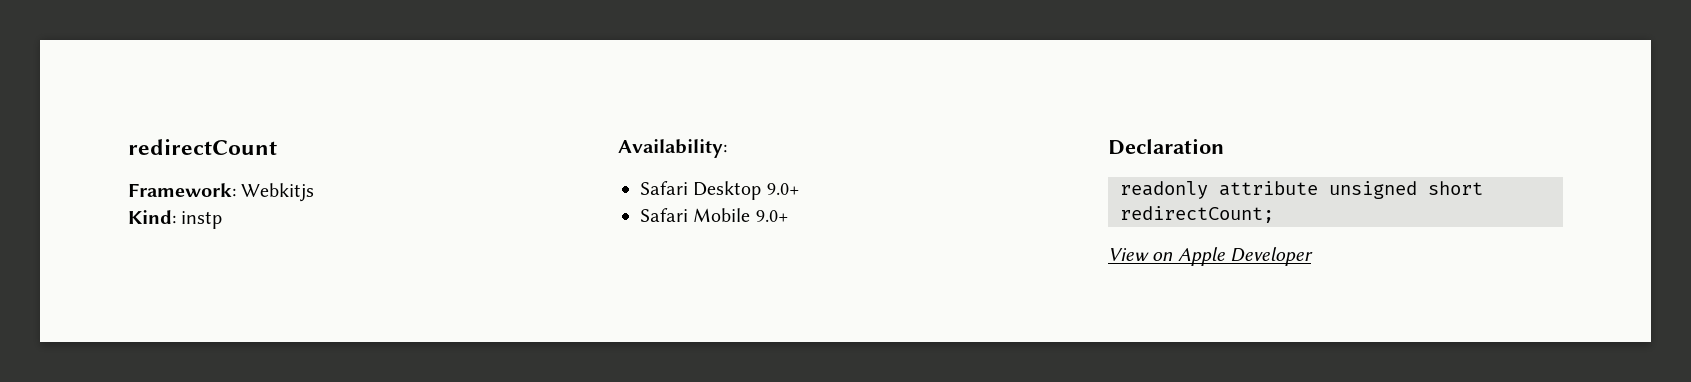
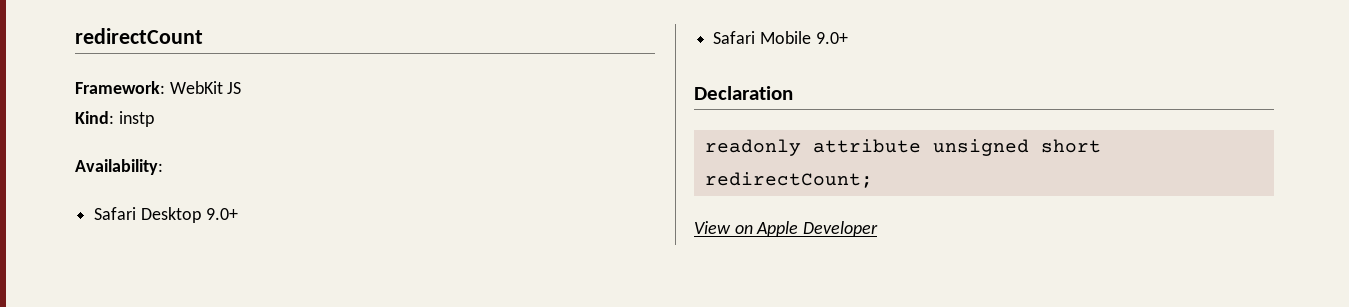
[241,183,315,202] Webkitjs -> [169,81,242,94] WebKit JS

